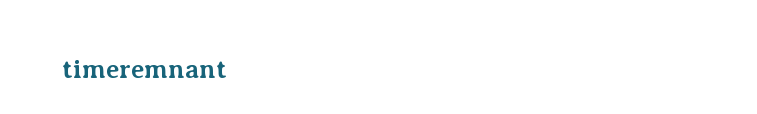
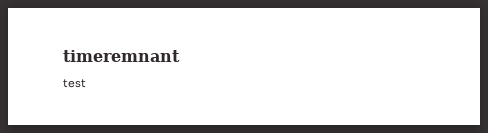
(227, 69) none -> [63,79,86,88] // test

